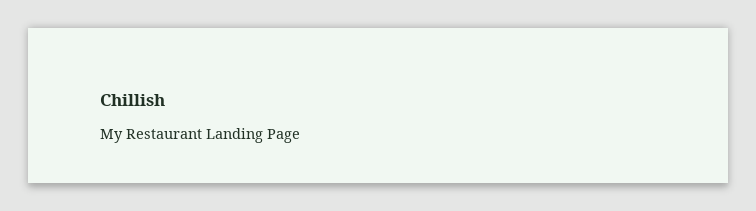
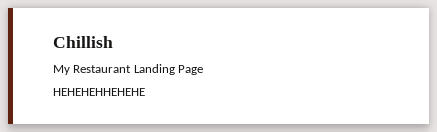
(300, 136) none -> [53,88,145,96] // HEHEHEHHEHEHE

